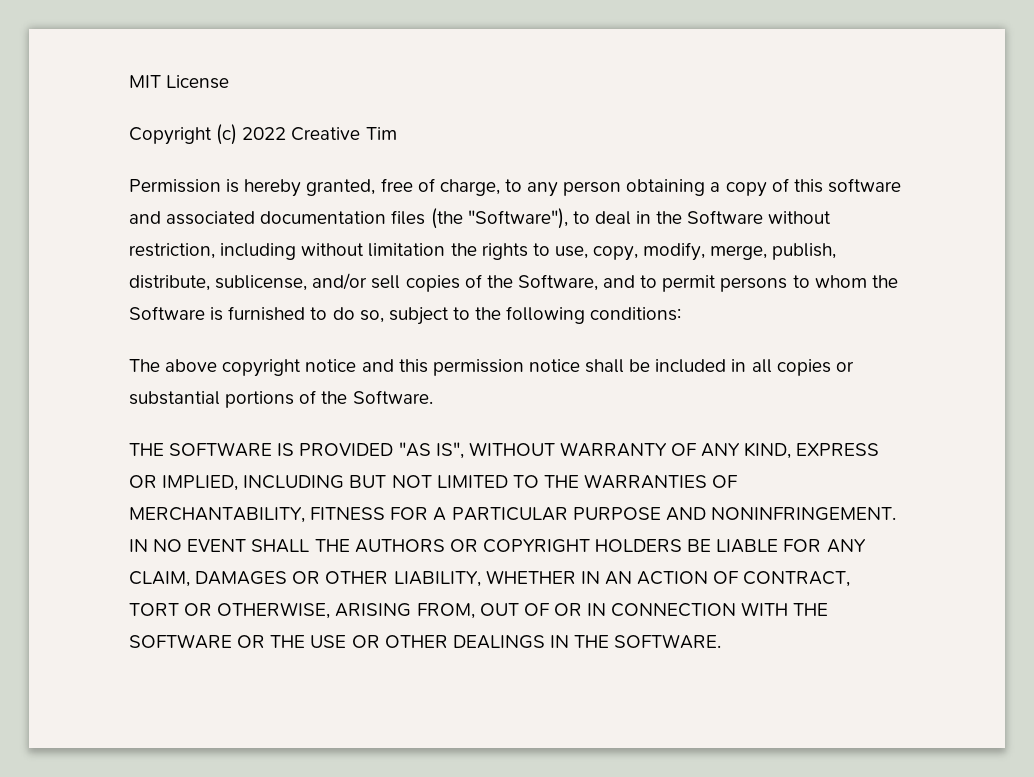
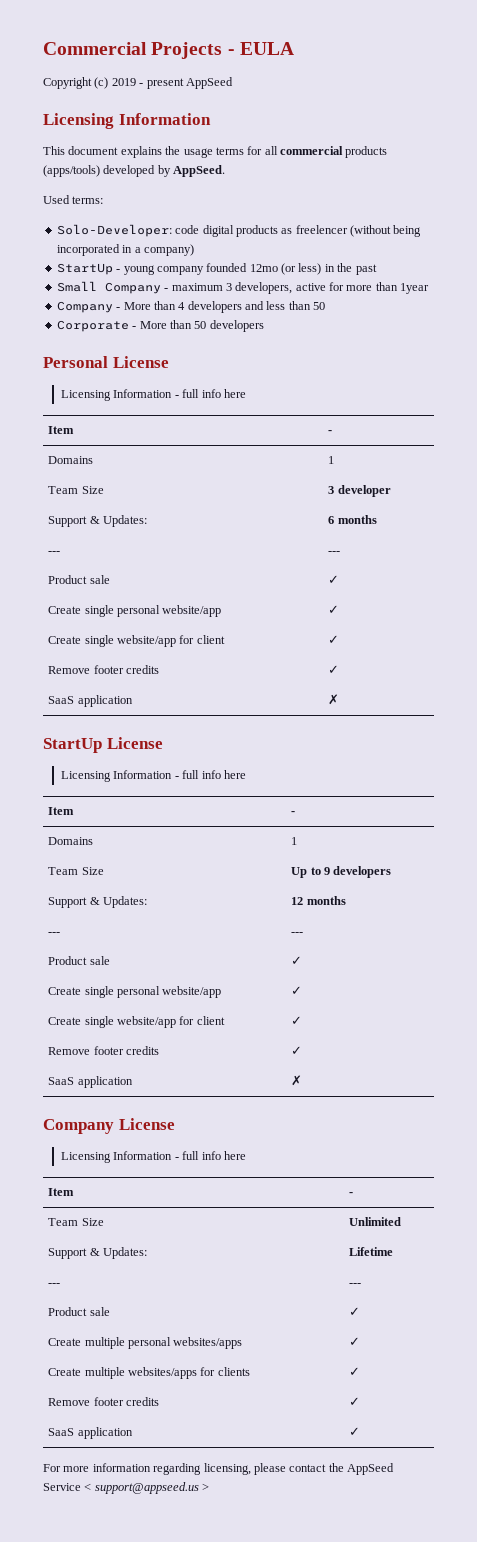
[129,75,230,89] [129,124,397,145] [129,178,901,197] [129,208,832,229] [129,242,837,261] [129,273,898,292] [129,306,682,325] [129,359,854,377] [129,390,433,408] [129,442,880,459] [129,474,739,491] [129,507,896,523] [129,539,866,553] [129,570,851,587] [129,602,829,619] [129,634,722,649] MIT License // Copyright (c) 2022 Creative Tim // Permission is hereby granted, free of charge, to any person obtaining a copy of this software and associated documentation files (the "Software"), to deal in the Software without restriction, including without limitation the rights to use, copy, modify, merge, publish, distribute, sublicense, and/or sell copies of the Software, and to permit persons to whom the Software is furnished to do so, subject to the following conditions: // The above copyright notice and this permission notice shall be included in all copies or substantial portions of the Software. // THE SOFTWARE IS PROVIDED "AS IS", WITHOUT WARRANTY OF ANY KIND, EXPRESS OR IMPLIED, INCLUDING BUT NOT LIMITED TO THE WARRANTIES OF MERCHANTABILITY, FITNESS FOR A PARTICULAR PURPOSE AND NONINFRINGEMENT. IN NO EVENT SHALL THE AUTHORS OR COPYRIGHT HOLDERS BE LIABLE FOR ANY CLAIM, DAMAGES OR OTHER LIABILITY, WHETHER IN AN ACTION OF CONTRACT, TORT OR OTHERWISE, ARISING FROM, OUT OF OR IN CONNECTION WITH THE SOFTWARE OR THE USE OR OTHER DEALINGS IN THE SOFTWARE. -> [43,42,294,59] [43,77,233,89] [43,113,211,129] [43,146,388,158] [43,165,226,177] [43,195,104,204] [56,224,422,237] [56,244,194,256] [56,263,377,275] [56,281,430,294] [56,301,326,313] [56,320,264,332] [43,356,169,368] [61,389,246,401] [48,426,75,434] [328,430,333,434] [48,456,94,464] [328,456,335,464] [48,486,104,494] [328,485,391,497] [48,515,148,527] [328,515,377,524] [48,551,61,554] [328,551,341,554] [48,575,110,584] [328,575,340,584] [48,605,222,617] [328,605,340,614] [48,635,225,647] [328,635,340,644] [48,665,160,674] [328,665,340,674] [48,695,133,707] [328,694,340,705] [43,737,163,753] [61,770,246,782] [48,807,75,815] [291,811,296,815] [48,837,94,845] [291,837,298,845] [48,867,104,875] [291,866,392,878] [48,896,148,908] [291,896,346,905] [48,932,61,935] [291,932,304,935] [48,956,110,965] [291,956,303,965] [48,986,222,998] [291,986,303,995] [48,1016,225,1028] [291,1016,303,1025] [48,1046,160,1055] [291,1046,303,1055] [48,1076,133,1088] [291,1075,303,1086] [43,1118,175,1134] [61,1151,246,1163] [48,1188,75,1196] [349,1192,354,1196] [48,1218,104,1226] [349,1217,402,1226] [48,1247,148,1259] [349,1247,394,1256] [48,1283,61,1286] [349,1283,362,1286] [48,1307,110,1316] [349,1307,361,1316] [48,1337,243,1349] [349,1337,361,1346] [48,1367,250,1379] [349,1367,361,1376] [48,1397,160,1406] [349,1397,361,1406] [48,1427,133,1439] [349,1427,361,1436] [43,1463,394,1475] [43,1482,210,1494] Commercial Projects - EULA // Copyright (c) 2019 - present AppSeed // Licensing Information // This document explains the usage terms for all commercial products (apps/tools) developed by AppSeed. // Used terms: // Solo-Developer: code digital products as freelencer (without being incorporated in a company) // StartUp - young company founded 12mo (or less) in the past // Small Company - maximum 3 developers, active for more than 1year // Company - More than 4 developers and less than 50 // Corporate - More than 50 developers // Personal License // Licensing Information - full info here // Item | - // Domains | 1 // Team Size | 3 developer // Support & Updates: | 6 months // --- | --- // Product sale | ✓ // Create single personal website/app | ✓ // Create single website/app for client | ✓ // Remove footer credits | ✓ // SaaS application | ✗ // StartUp License // Licensing Information - full info here // Item | - // Domains | 1 // Team Size | Up to 9 developers // Support & Updates: | 12 months // --- | --- // Product sale | ✓ // Create single personal website/app | ✓ // Create single website/app for client | ✓ // Remove footer credits | ✓ // SaaS application | ✗ // Company License // Licensing Information - full info here // Item | - // Team Size | Unlimited // Support & Updates: | Lifetime // --- | --- // Product sale | ✓ // Create multiple personal websites/apps | ✓ // Create multiple websites/apps for clients | ✓ // Remove footer credits | ✓ // SaaS application | ✓ // For more information regarding licensing, please contact the AppSeed Service < support@appseed.us >

